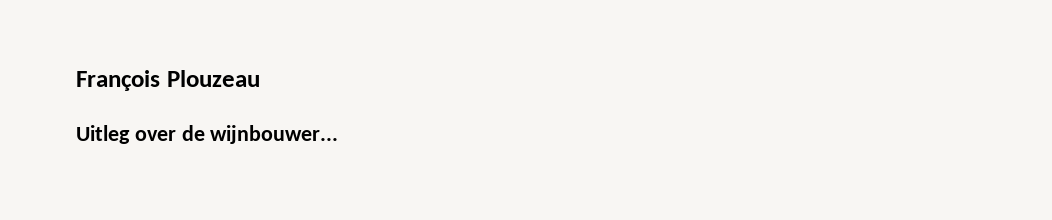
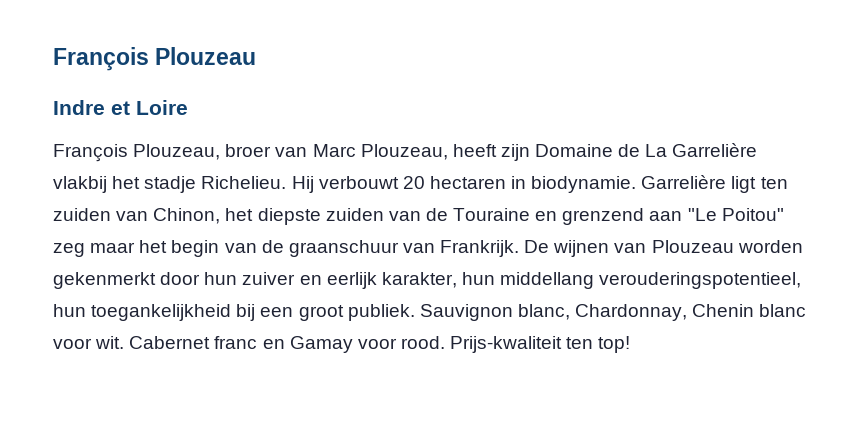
[76,125,339,144] Uitleg over de wijnbouwer... -> [53,100,188,115] [53,143,758,162] [53,175,788,193] [53,208,784,225] [53,240,803,257] [53,272,802,289] [53,304,807,321] [53,336,631,353] Indre et Loire // François Plouzeau, broer van Marc Plouzeau, heeft zijn Domaine de La Garrelière vlakbij het stadje Richelieu. Hij verbouwt 20 hectaren in biodynamie. Garrelière ligt ten zuiden van Chinon, het diepste zuiden van de Touraine en grenzend aan "Le Poitou" zeg maar het begin van de graanschuur van Frankrijk. De wijnen van Plouzeau worden gekenmerkt door hun zuiver en eerlijk karakter, hun middellang verouderingspotentieel, hun toegankelijkheid bij een groot publiek. Sauvignon blanc, Chardonnay, Chenin blanc voor wit. Cabernet franc en Gamay voor rood. Prijs-kwaliteit ten top!

